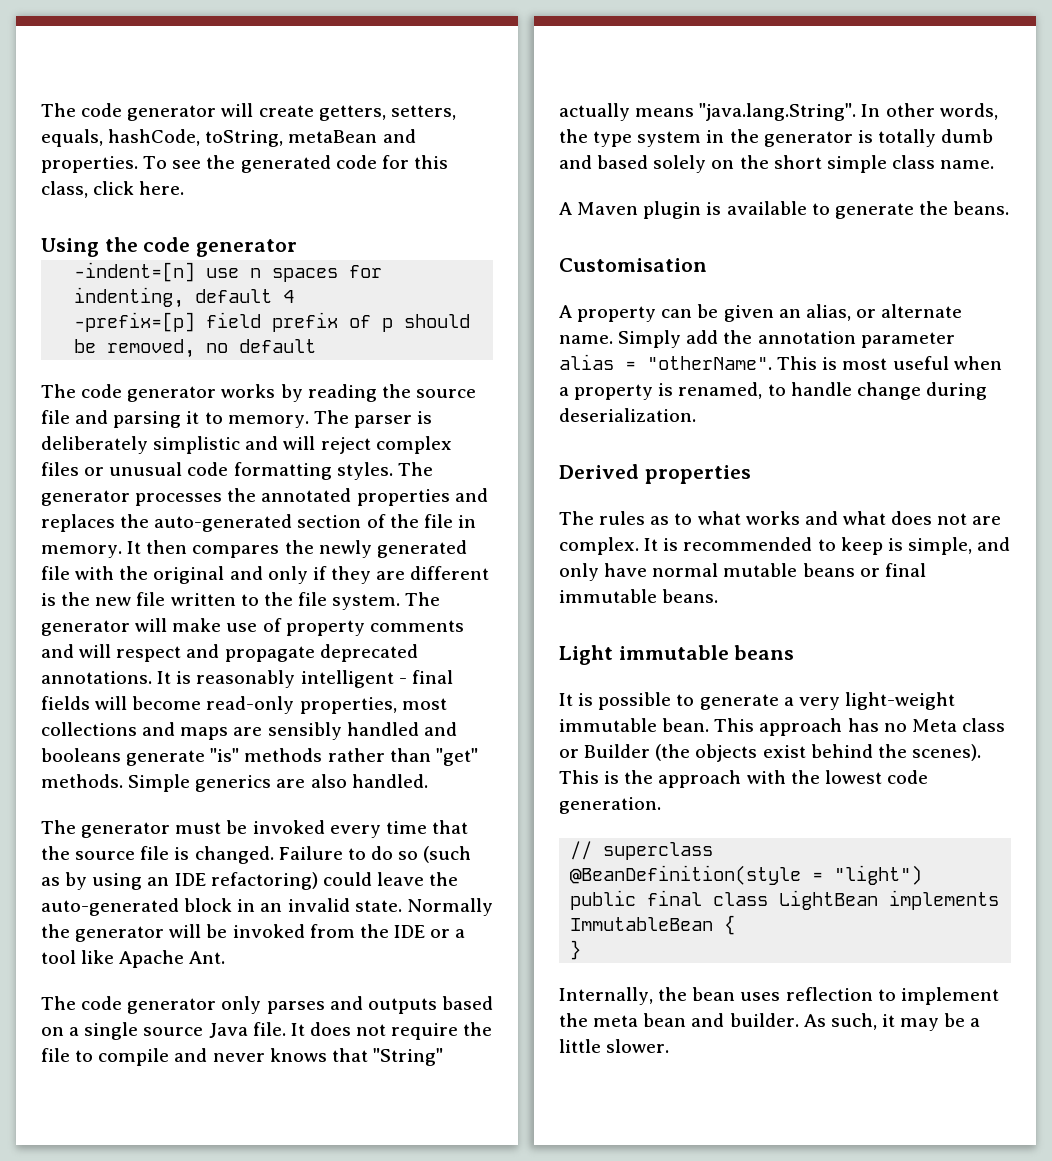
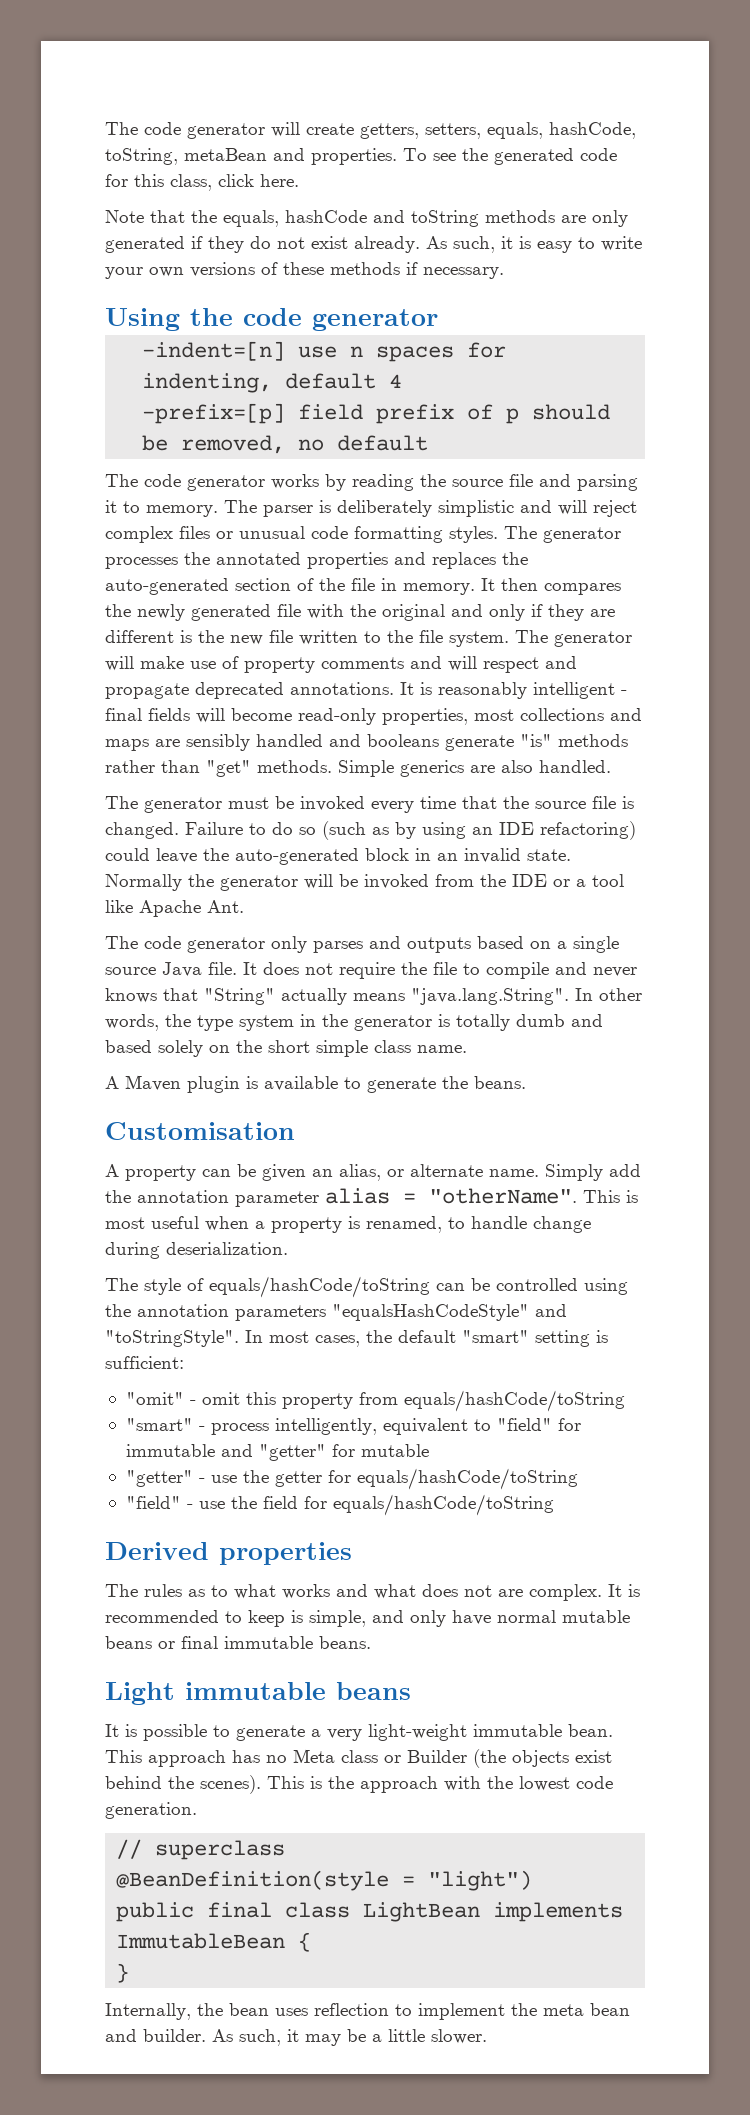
(185, 188) none -> [105,210,628,227] [105,236,642,253] [105,262,504,279] // Note that the equals, hashCode and toString methods are only generated if they do not exist already. As such, it is easy to write your own versions of these methods if necessary.
(696, 415) none -> [105,1276,628,1298] [105,1304,567,1321] [105,1330,608,1347] [105,1356,184,1369] [125,1390,625,1412] [125,1418,581,1435] [125,1444,429,1461] [125,1468,578,1490] [125,1494,554,1516] // The style of equals/hashCode/toString can be controlled using the annotation parameters "equalsHashCodeStyle" and "toStringStyle". In most cases, the default "smart" setting is sufficient: // "omit" - omit this property from equals/hashCode/toString // "smart" - process intelligently, equivalent to "field" for immutable and "getter" for mutable // "getter" - use the getter for equals/hashCode/toString // "field" - use the field for equals/hashCode/toString

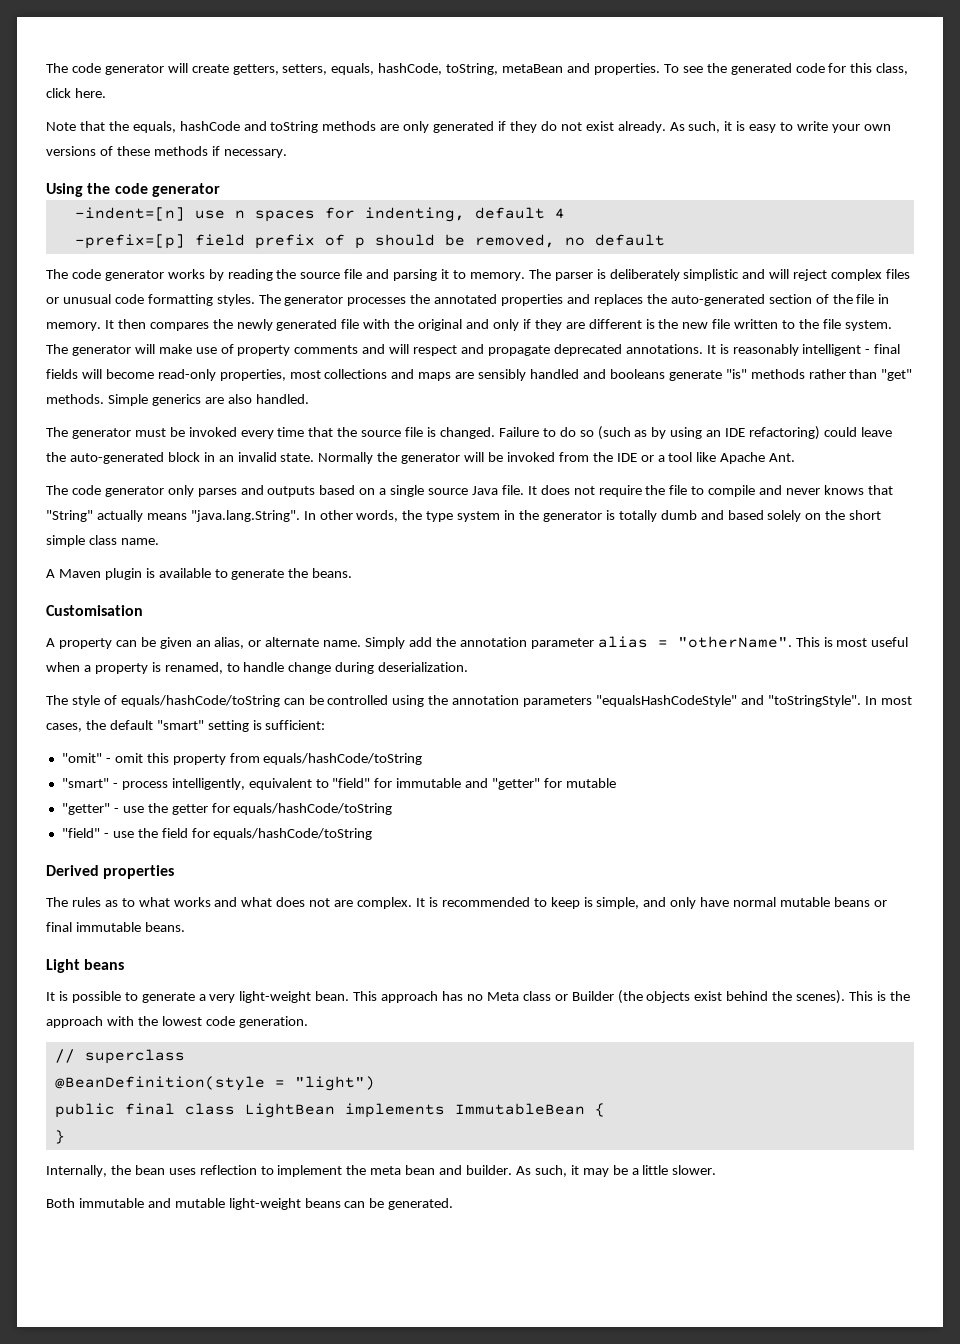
[185,1682,326,1700] immutable -> (80, 966) none
[473,1724,562,1737] immutable -> (312, 997) none
(487, 2036) none -> [46,1198,454,1210] // Both immutable and mutable light-weight beans can be generated.

